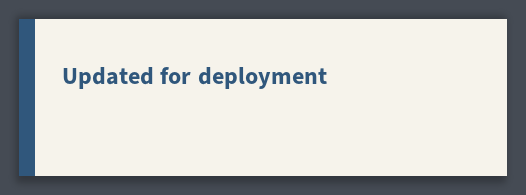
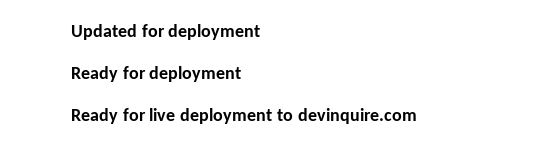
(327, 78) none -> [71,66,242,82] [71,108,417,124] // Ready for deployment // Ready for live deployment to devinquire.com

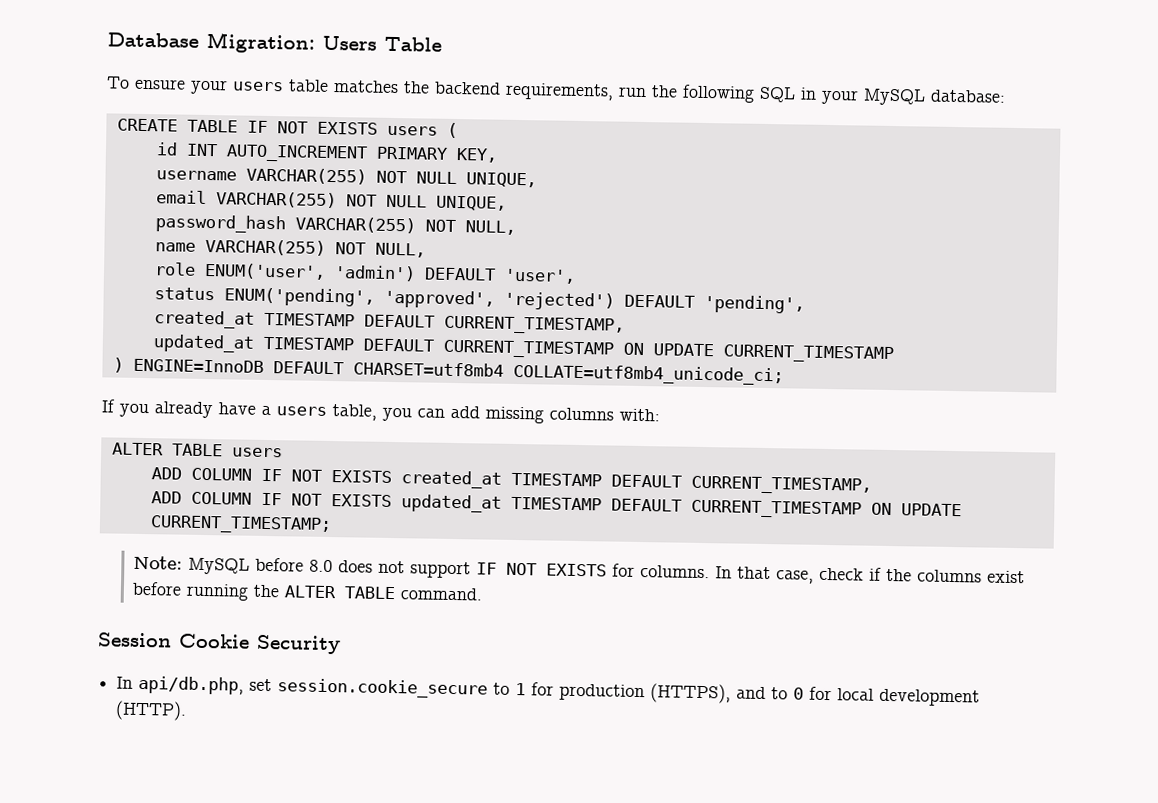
[71,24,261,40] [71,66,242,82] [71,108,417,124] Updated for deployment // Ready for deployment // Ready for live deployment to devinquire.com -> [107,31,442,54] [106,76,1006,106] [116,118,458,139] [155,142,498,163] [155,167,537,188] [155,190,507,211] [154,214,516,235] [154,238,426,258] [153,262,576,284] [153,287,805,314] [153,310,625,335] [152,334,894,364] [112,357,784,386] [101,399,660,424] [111,442,283,458] [150,467,872,495] [150,491,962,519] [149,515,332,535] [133,555,1026,584] [132,581,483,601] [98,632,341,655] [116,675,981,707] [115,700,188,721] Database Migration: Users Table // To ensure your users table matches the backend requirements, run the following SQL in your MySQL database: // CREATE TABLE IF NOT EXISTS users ( // id INT AUTO_INCREMENT PRIMARY KEY, // username VARCHAR(255) NOT NULL UNIQUE, // email VARCHAR(255) NOT NULL UNIQUE, // password_hash VARCHAR(255) NOT NULL, // name VARCHAR(255) NOT NULL, // role ENUM('user', 'admin') DEFAULT 'user', // status ENUM('pending', 'approved', 'rejected') DEFAULT 'pending', // created_at TIMESTAMP DEFAULT CURRENT_TIMESTAMP, // updated_at TIMESTAMP DEFAULT CURRENT_TIMESTAMP ON UPDATE CURRENT_TIMESTAMP // ) ENGINE=InnoDB DEFAULT CHARSET=utf8mb4 COLLATE=utf8mb4_unicode_ci; // If you already have a users table, you can add missing columns with: // ALTER TABLE users // ADD COLUMN IF NOT EXISTS created_at TIMESTAMP DEFAULT CURRENT_TIMESTAMP, // ADD COLUMN IF NOT EXISTS updated_at TIMESTAMP DEFAULT CURRENT_TIMESTAMP ON UPDATE CURRENT_TIMESTAMP; // Note: MySQL before 8.0 does not support IF NOT EXISTS for columns. In that case, check if the columns exist before running the ALTER TABLE command. // Session Cookie Security // In api/db.php, set session.cookie_secure to 1 for production (HTTPS), and to 0 for local development (HTTP).

